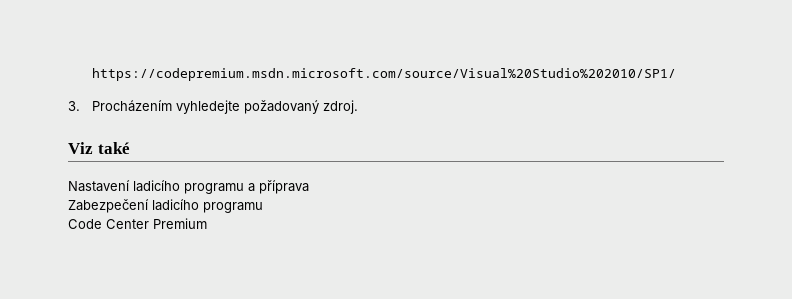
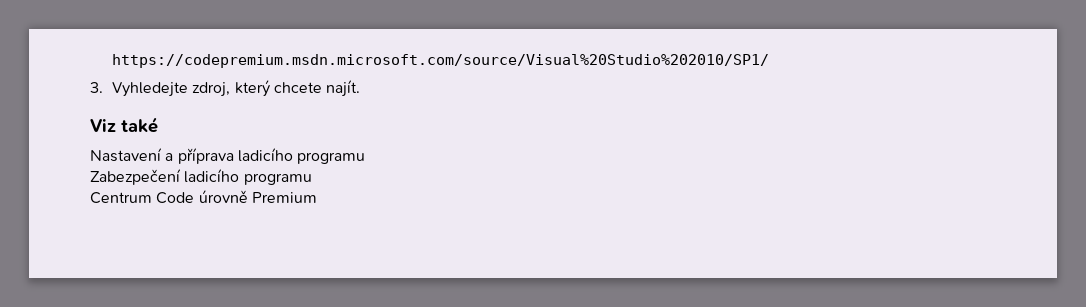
[92,100,359,114] Procházením vyhledejte požadovaný zdroj. -> [112,80,361,97] Vyhledejte zdroj, který chcete najít.
[133,180,309,194] ladicího programu a příprava -> [165,148,366,164] a příprava ladicího programu
[68,219,149,229] Code Center -> [90,190,248,204] Centrum Code úrovně

